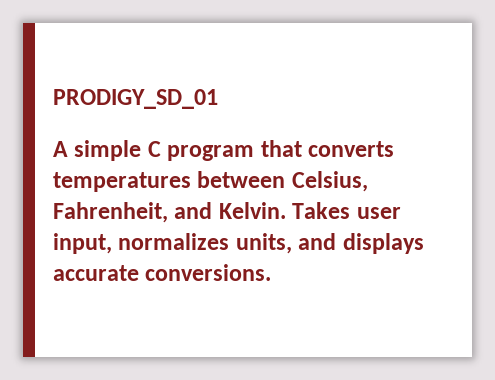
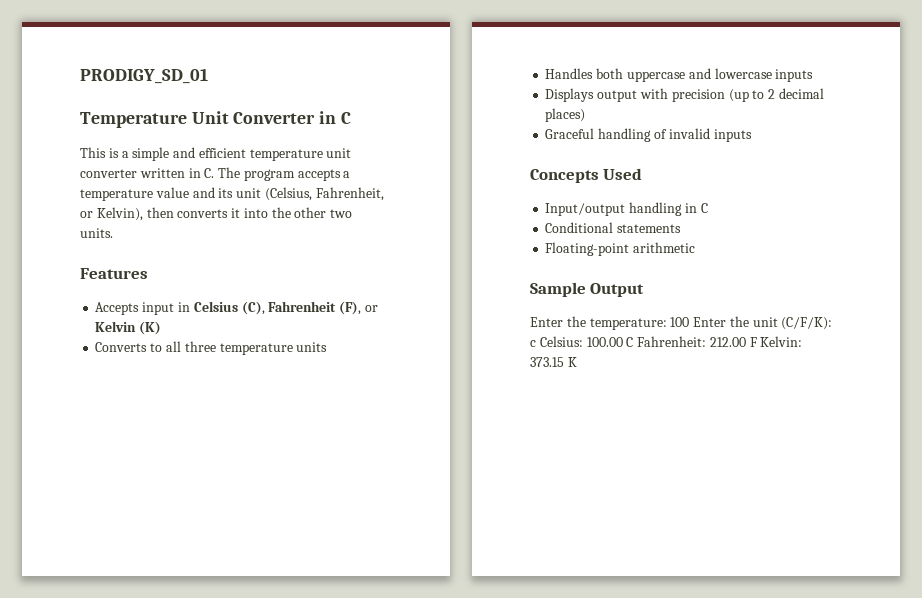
[53,140,395,161] [53,171,368,192] [53,202,401,223] [53,233,424,254] [53,264,272,281] A simple C program that converts temperatures between Celsius, Fahrenheit, and Kelvin. Takes user input, normalizes units, and displays accurate conversions. -> [80,111,351,128] [80,147,352,161] [80,167,351,181] [80,187,384,201] [80,207,353,221] [80,228,113,238] [80,268,148,279] [95,301,378,315] [95,321,162,335] [95,341,328,355] [545,68,814,82] [545,88,824,102] [545,108,586,122] [545,128,752,142] [530,168,643,183] [545,202,708,216] [545,222,682,233] [545,242,696,256] [530,282,645,297] [530,316,833,330] [530,336,803,347] [530,357,577,367] Temperature Unit Converter in C // This is a simple and efficient temperature unit converter written in C. The program accepts a temperature value and its unit (Celsius, Fahrenheit, or Kelvin), then converts it into the other two units. // Features // Accepts input in Celsius (C), Fahrenheit (F), or Kelvin (K) // Converts to all three temperature units // Handles both uppercase and lowercase inputs // Displays output with precision (up to 2 decimal places) // Graceful handling of invalid inputs // Concepts Used // Input/output handling in C // Conditional statements // Floating-point arithmetic // Sample Output // Enter the temperature: 100 Enter the unit (C/F/K): c Celsius: 100.00 C Fahrenheit: 212.00 F Kelvin: 373.15 K

